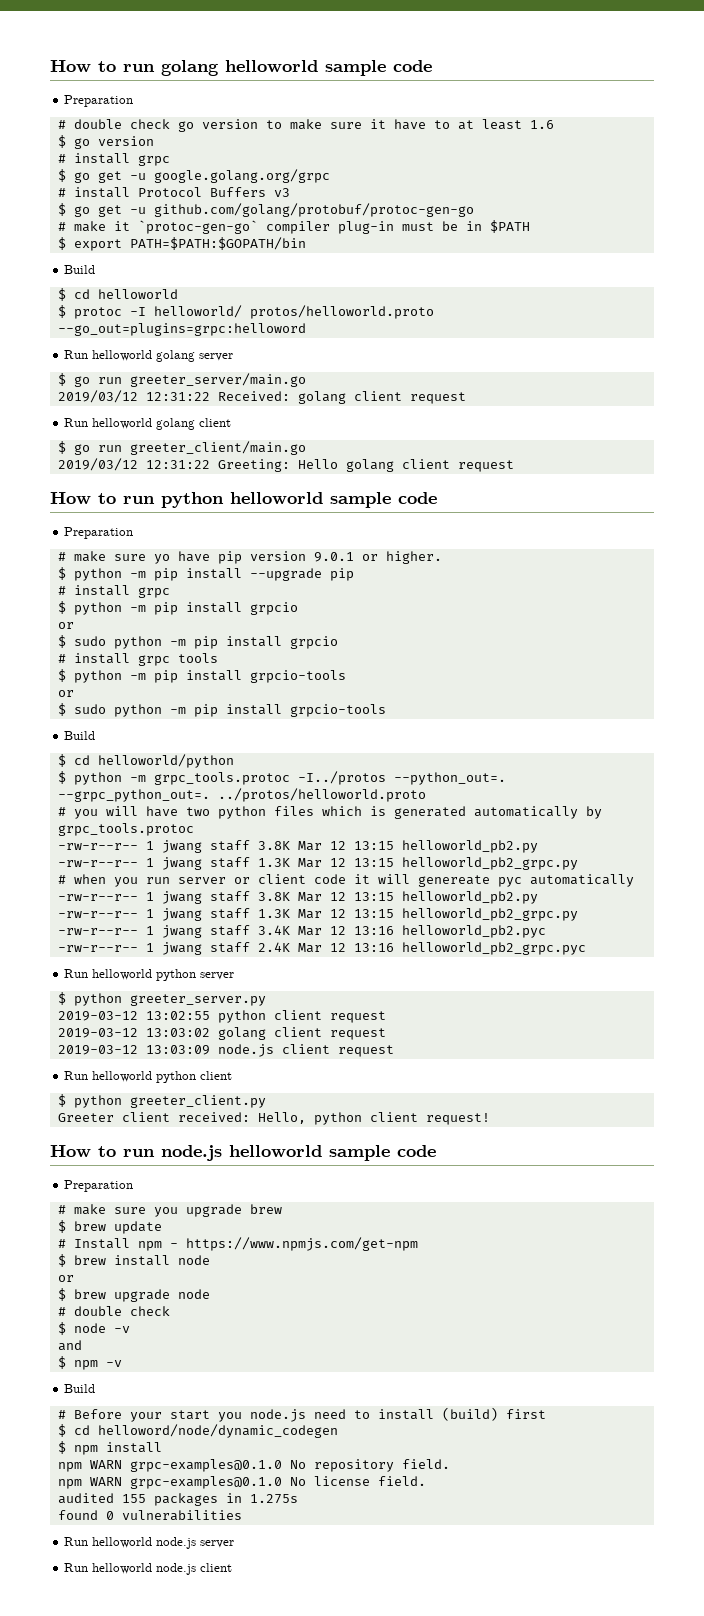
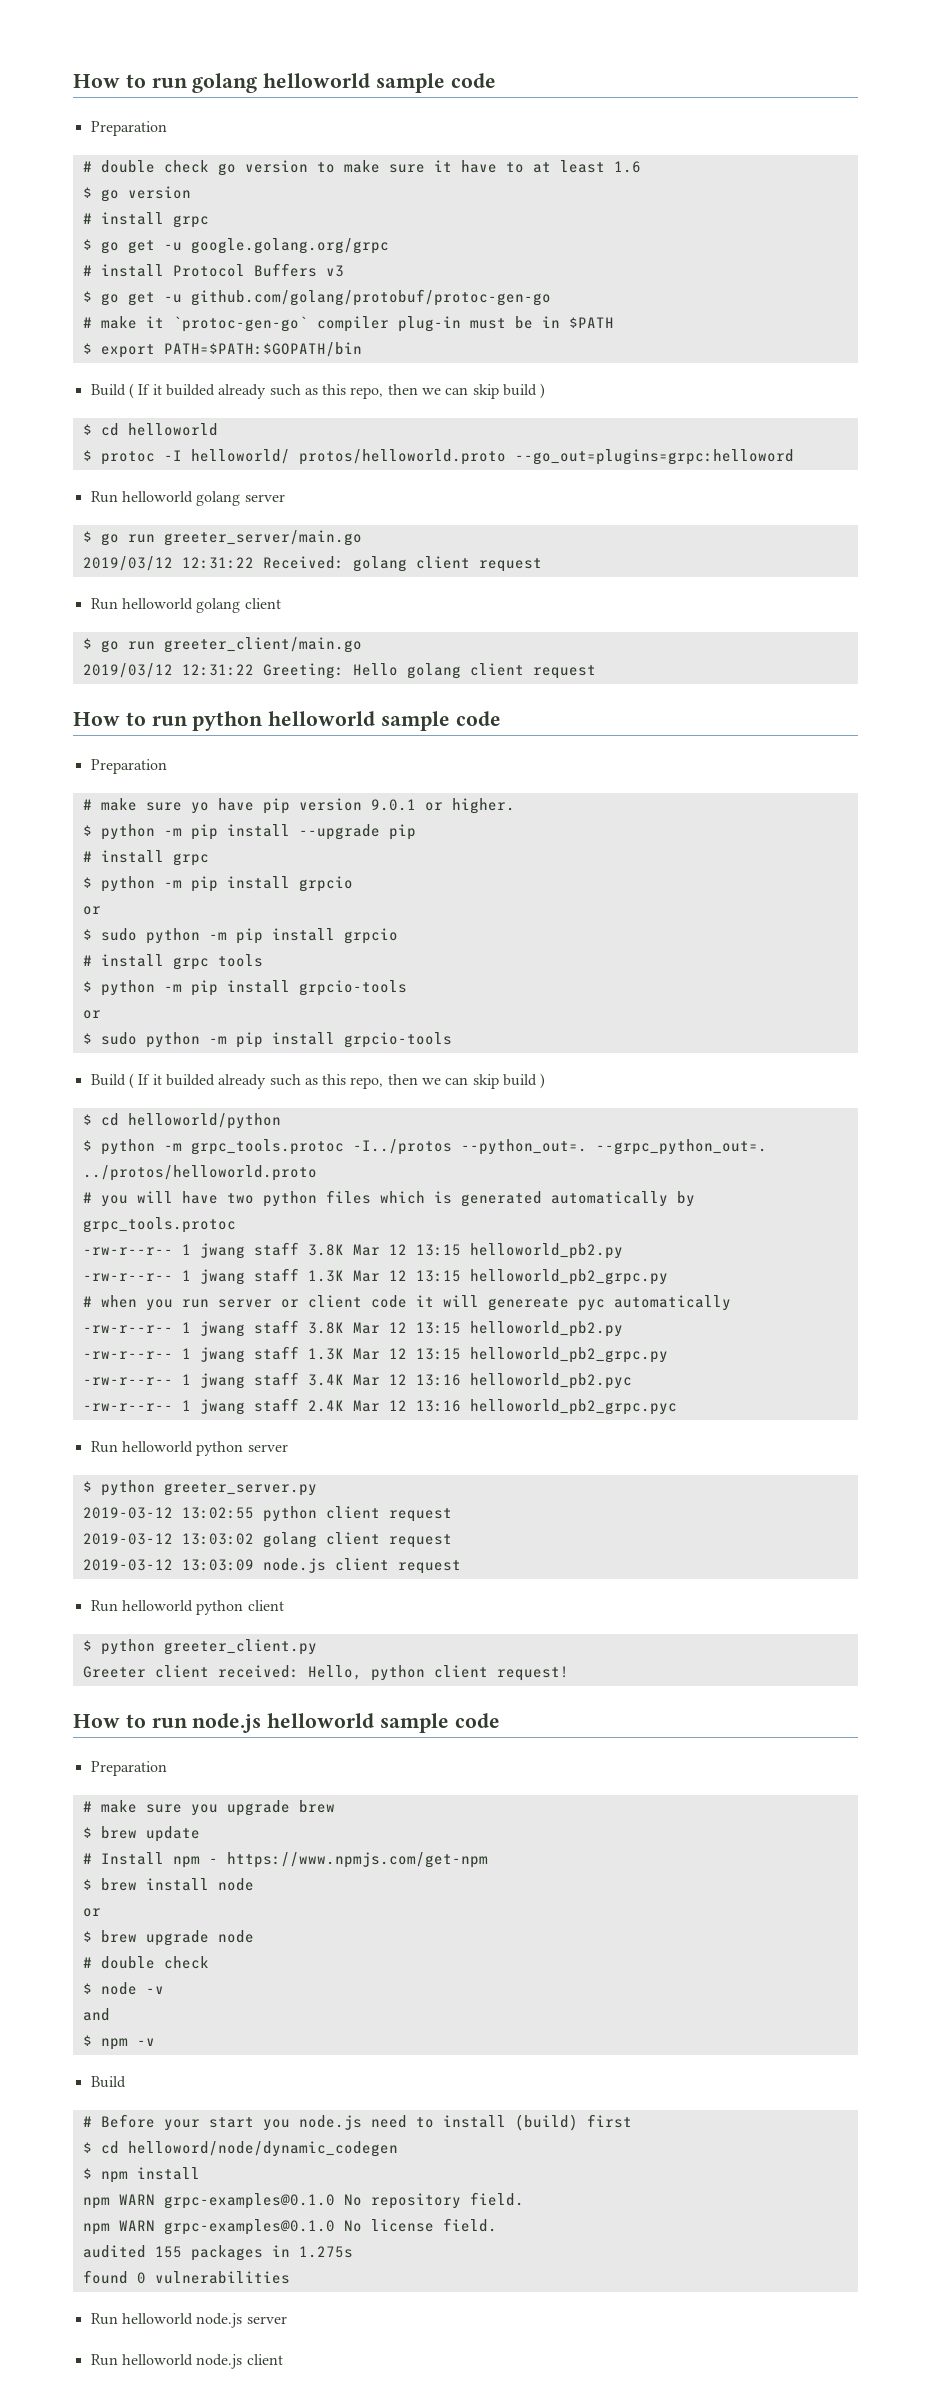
(96, 269) none -> [128,383,546,399] ( If it builded already such as this repo, then we can skip build )
(96, 735) none -> [128,1073,546,1089] ( If it builded already such as this repo, then we can skip build )

